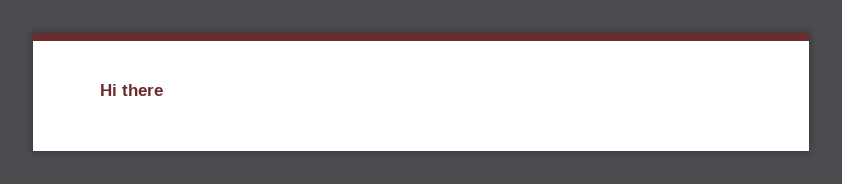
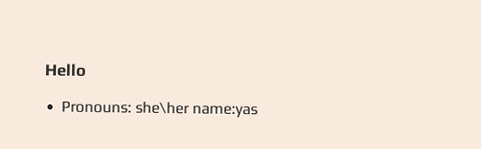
[100,84,163,96] Hi there -> [44,63,87,77] [61,100,259,119] Hello // Pronouns: she\her name:yas

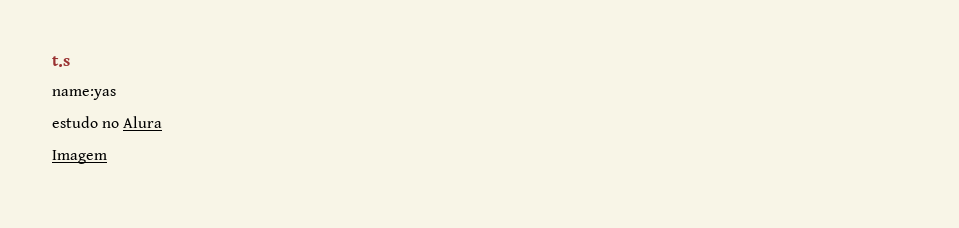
[44,63,87,77] [61,100,259,119] Hello // Pronouns: she\her name:yas -> [52,56,70,67] [52,89,116,100] [52,116,163,128] [52,150,107,164] t.s // name:yas // estudo no Alura // Imagem

